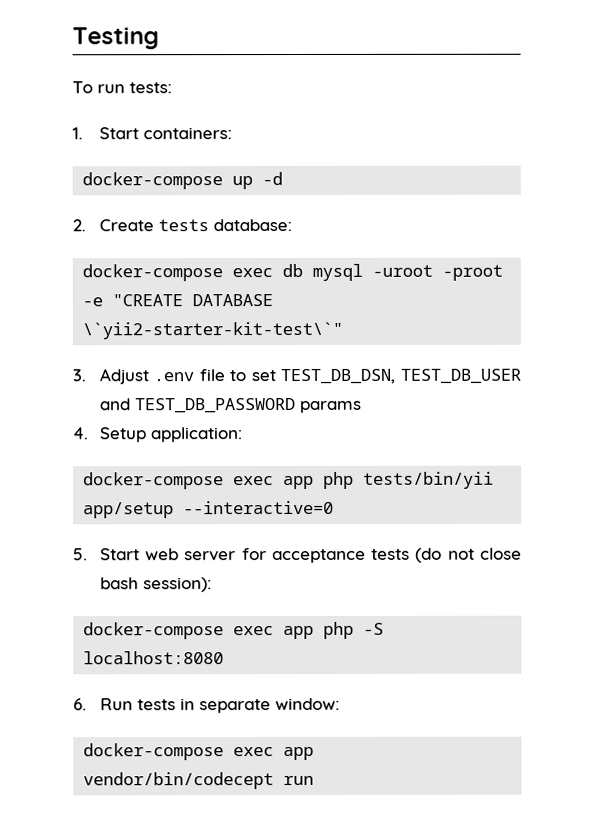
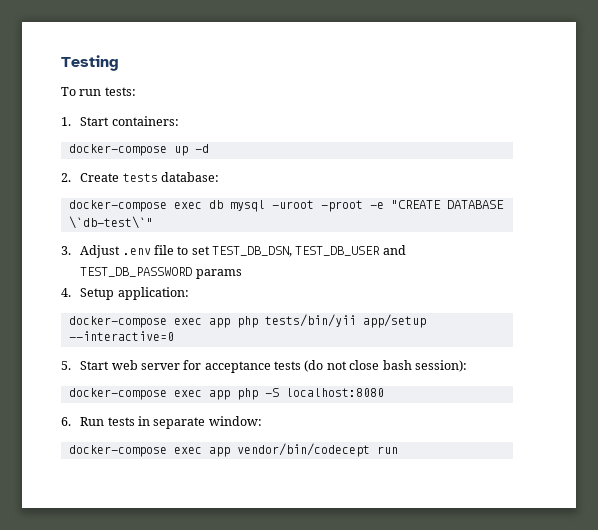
[82,321,344,340] \`yii2-starter-kit-test\`" -> [68,216,153,229] \`db-test\`"

